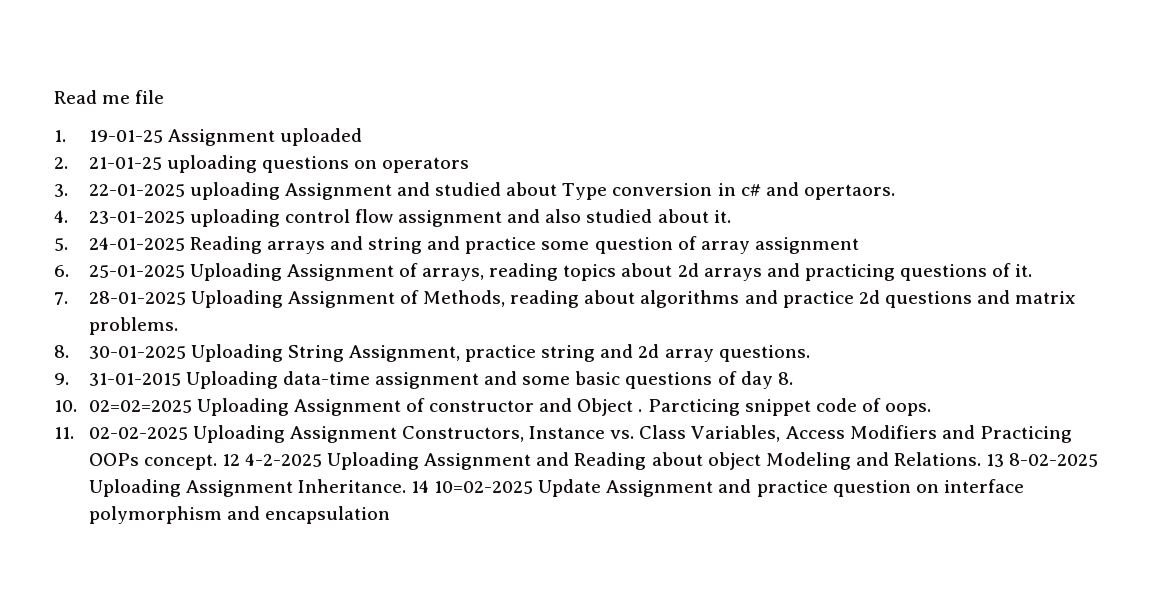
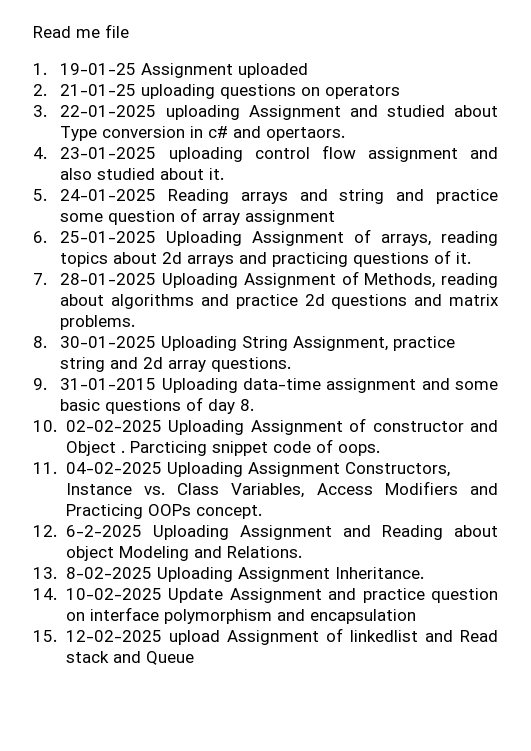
[88,400,192,413] 02=02=2025 -> [65,420,162,432] 02-02-2025
[88,427,188,440] 02-02-2025 -> [65,462,162,474] 04-02-2025
[221,453,322,467] 12 4-2-2025 -> [33,525,142,537] // 12. 6-2-2025
[986,454,1005,467] 13 -> [33,567,57,579] // 13.
[410,480,534,494] 14 10=02-2025 -> [33,588,162,600] // 14. 10-02-2025
(390, 515) none -> [33,628,498,645] [65,651,194,665] // 15. 12-02-2025 upload Assignment of linkedlist and Read stack and Queue

